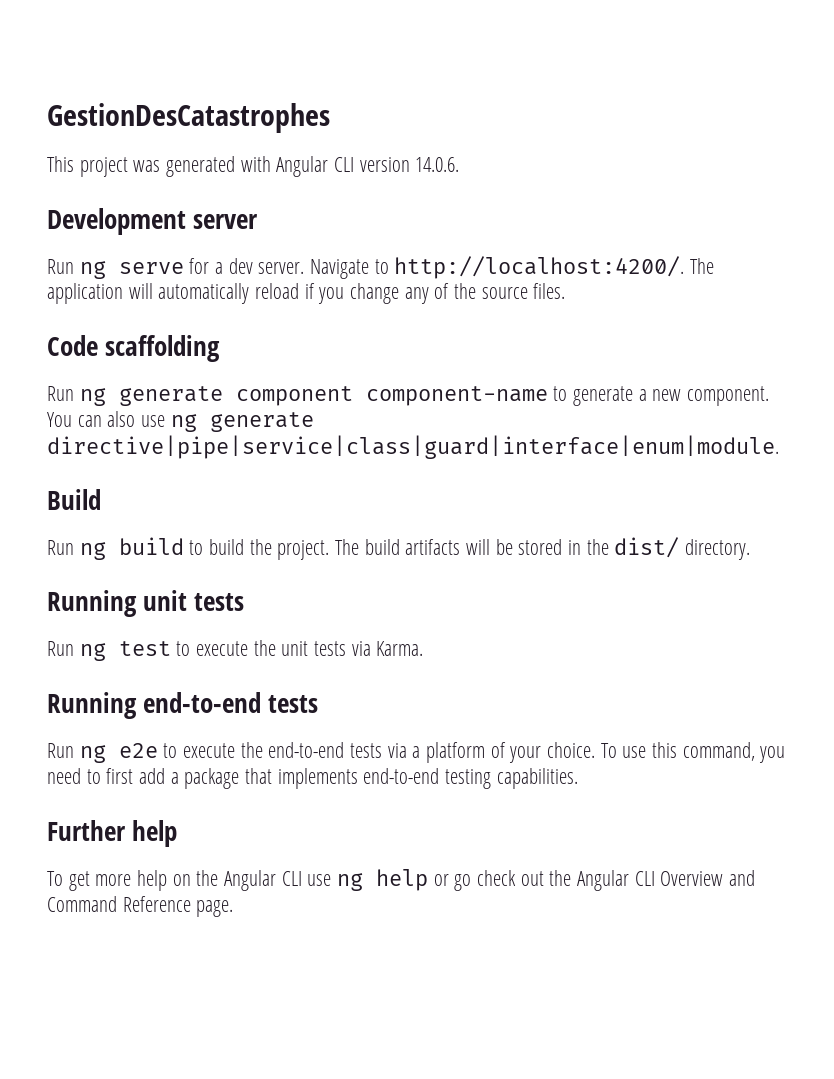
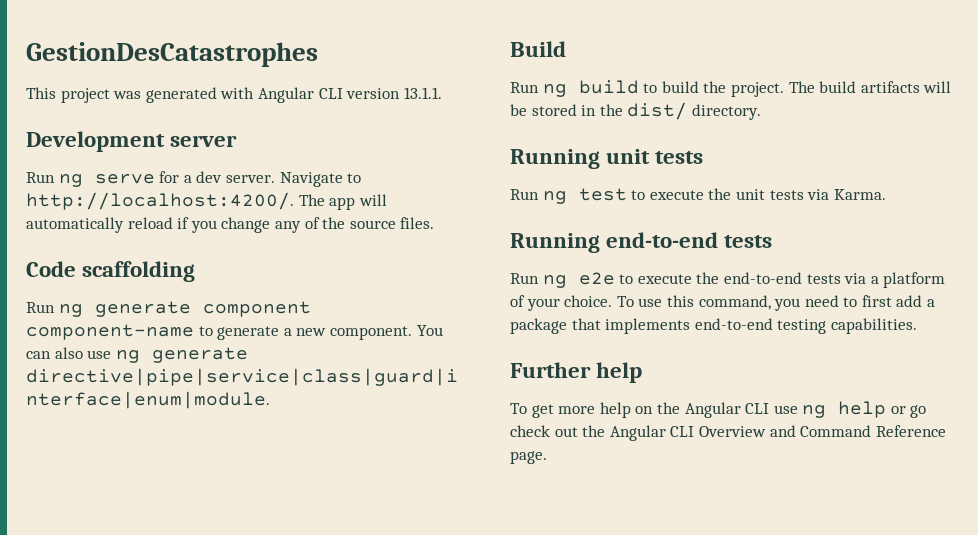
[415,157,460,172] 14.0.6. -> [403,87,442,99] 13.1.1.
[47,283,123,304] application -> [329,197,356,210] app

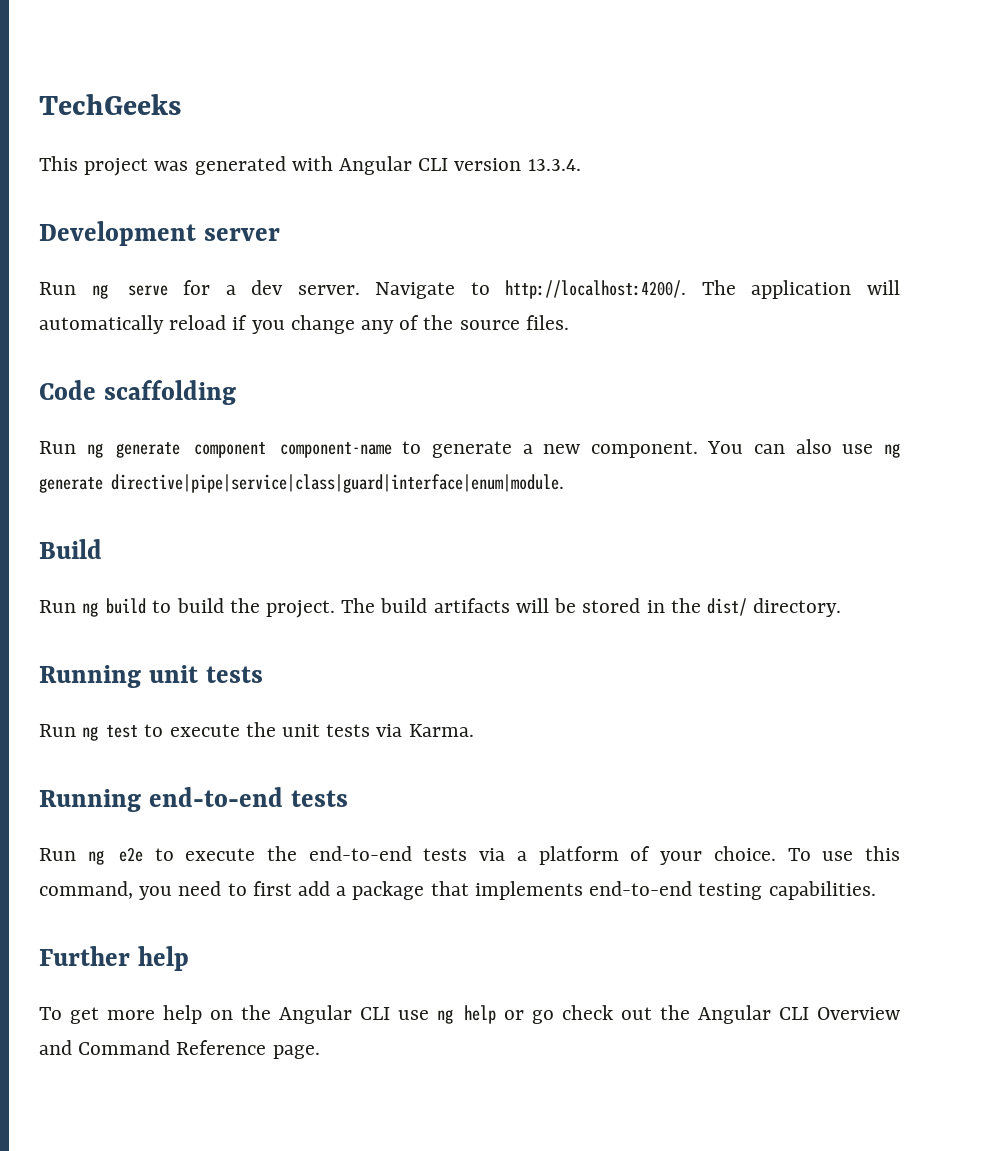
[26,42,318,67] GestionDesCatastrophes -> [39,94,181,115] TechGeeks
[403,87,442,99] 13.1.1. -> [527,159,581,171] 13.3.4.
[329,197,356,210] app -> [751,280,852,299] application

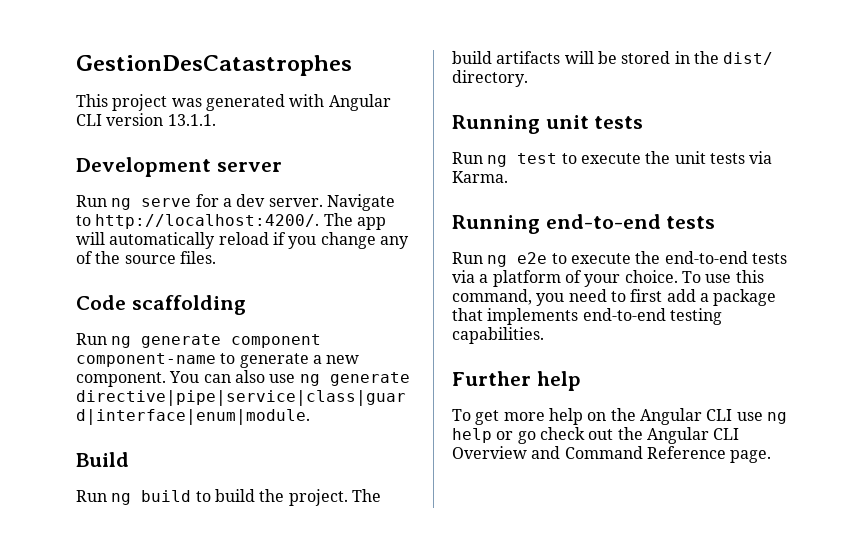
[39,94,181,115] TechGeeks -> [76,55,352,76] GestionDesCatastrophes
[527,159,581,171] 13.3.4. -> [167,114,216,126] 13.1.1.
[751,280,852,299] application -> [356,217,386,230] app

